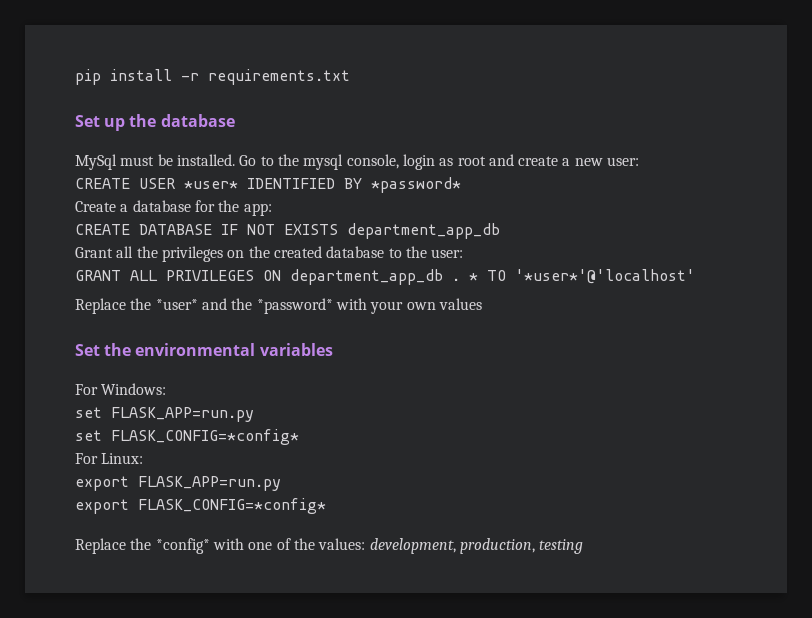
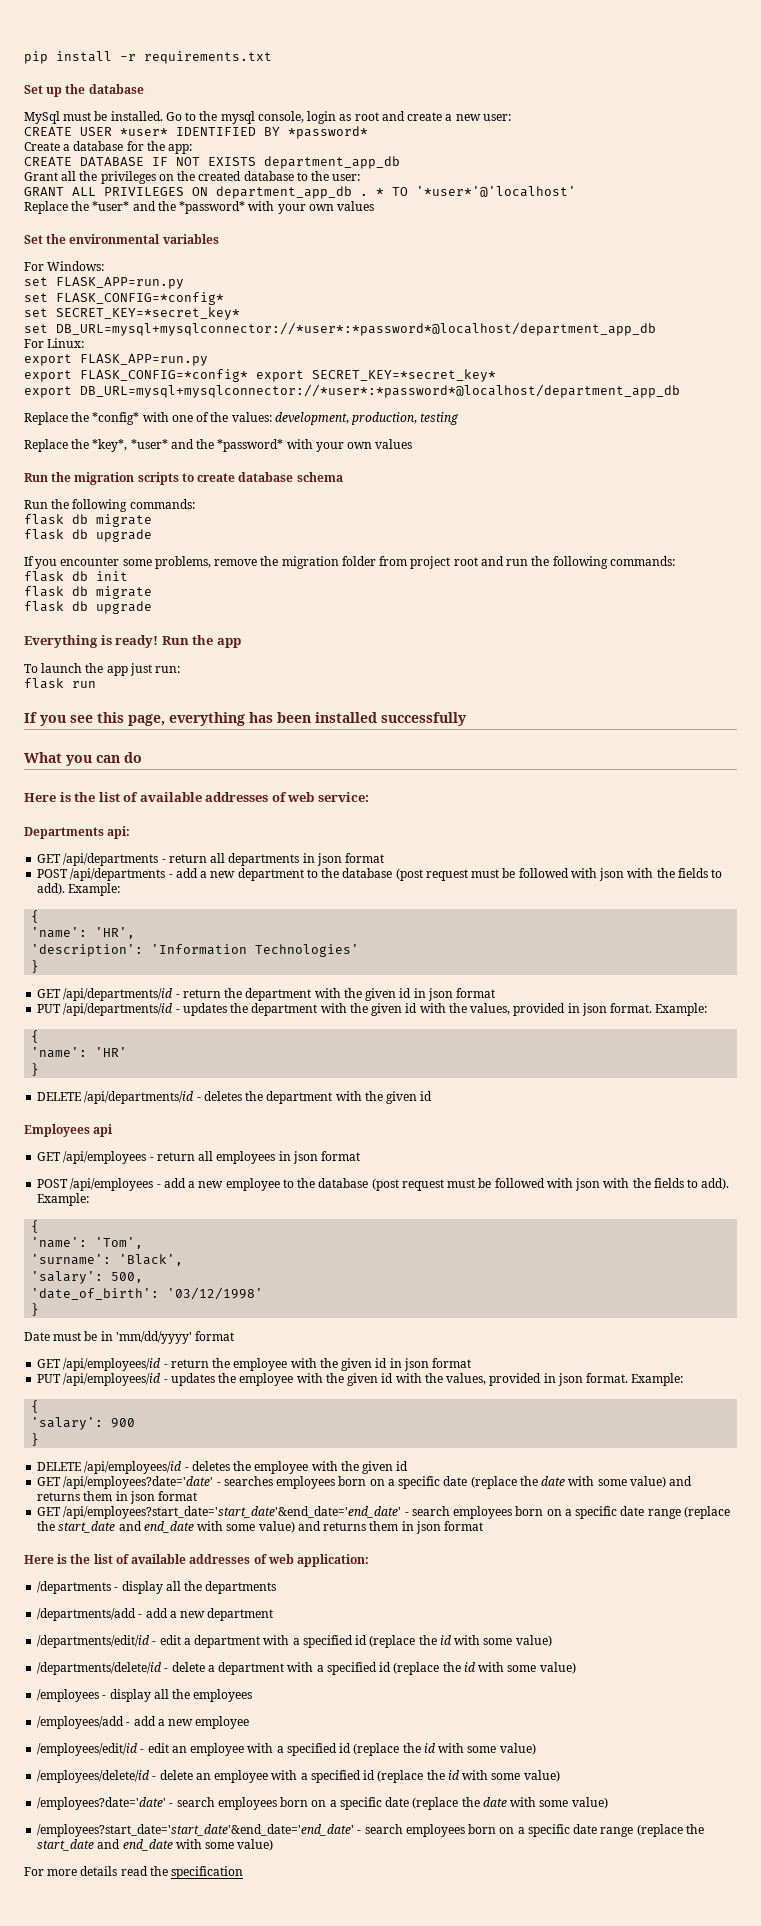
(299, 437) none -> [24,307,240,320] [24,322,656,336] // set SECRET_KEY=*secret_key* // set DB_URL=mysql+mysqlconnector://*user*:*password*@localhost/department_app_db
(326, 506) none -> [256,369,496,382] [24,384,680,398] export SECRET_KEY=*secret_key* // export DB_URL=mysql+mysqlconnector://*user*:*password*@localhost/department_app_db
(584, 546) none -> [24,439,413,452] [24,472,343,485] [24,499,195,512] [24,514,152,527] [24,529,152,542] [24,556,675,569] [24,571,128,582] [24,586,152,599] [24,601,152,614] [24,635,241,648] [24,663,181,676] [24,678,96,689] [24,712,467,726] [24,752,142,766] [24,792,369,802] [24,826,131,839] [37,853,385,866] [37,868,723,881] [37,883,121,896] [31,910,40,923] [31,927,136,939] [31,944,360,957] [31,960,40,973] [37,988,496,1001] [37,1003,708,1016] [31,1030,40,1043] [31,1047,128,1058] [31,1063,40,1076] [37,1091,433,1104] [24,1124,114,1137] [37,1151,361,1164] [37,1178,730,1191] [37,1193,90,1206] [31,1220,40,1233] [31,1237,144,1249] [31,1254,184,1266] [31,1271,144,1284] [31,1287,264,1300] [31,1303,40,1316] [24,1331,235,1344] [37,1358,472,1371] [37,1373,684,1386] [31,1400,40,1413] [31,1417,136,1430] [31,1433,40,1446] [37,1461,409,1474] [37,1476,693,1489] [37,1491,198,1504] [37,1506,730,1519] [37,1521,484,1534] [24,1554,370,1567] [37,1581,277,1594] [37,1608,274,1621] [37,1635,552,1648] [37,1662,576,1675] [37,1689,253,1702] [37,1716,250,1729] [37,1743,536,1756] [37,1770,560,1783] [37,1797,608,1810] [37,1824,704,1837] [37,1839,274,1851] [24,1866,244,1879] // Replace the *key*, *user* and the *password* with your own values // Run the migration scripts to create database schema // Run the following commands: // flask db migrate // flask db upgrade // If you encounter some problems, remove the migration folder from project root and run the following commands: // flask db init // flask db migrate // flask db upgrade // Everything is ready! Run the app // To launch the app just run: // flask run // If you see this page, everything has been installed successfully // What you can do // Here is the list of available addresses of web service: // Departments api: // GET /api/departments - return all departments in json format // POST /api/departments - add a new department to the database (post request must be followed with json with the fields to add). Example: // { // 'name': 'HR', // 'description': 'Information Technologies' // } // GET /api/departments/id - return the department with the given id in json format // PUT /api/departments/id - updates the department with the given id with the values, provided in json format. Example: // { // 'name': 'HR' // } // DELETE /api/departments/id - deletes the department with the given id // Employees api // GET /api/employees - return all employees in json format // POST /api/employees - add a new employee to the database (post request must be followed with json with the fields to add). Example: // { // 'name': 'Tom', // 'surname': 'Black', // 'salary': 500, // 'date_of_birth': '03/12/1998' // } // Date must be in 'mm/dd/yyyy' format // GET /api/employees/id - return the employee with the given id in json format // PUT /api/employees/id - updates the employee with the given id with the values, provided in json format. Example: // { // 'salary': 900 // } // DELETE /api/employees/id - deletes the employee with the given id // GET /api/employees?date='date' - searches employees born on a specific date (replace the date with some value) and returns them in json format // GET /api/employees?start_date='start_date'&end_date='end_date' - search employees born on a specific date range (replace the start_date and end_date with some value) and returns them in json format // Here is the list of available addresses of web application: // /departments - display all the departments // /departments/add - add a new department // /departments/edit/id - edit a department with a specified id (replace the id with some value) // /departments/delete/id - delete a department with a specified id (replace the id with some value) // /employees - display all the employees // /employees/add - add a new employee // /employees/edit/id - edit an employee with a specified id (replace the id with some value) // /employees/delete/id - delete an employee with a specified id (replace the id with some value) // /employees?date='date' - search employees born on a specific date (replace the date with some value) // /employees?start_date='start_date'&end_date='end_date' - search employees born on a specific date range (replace the start_date and end_date with some value) // For more details read the specification

